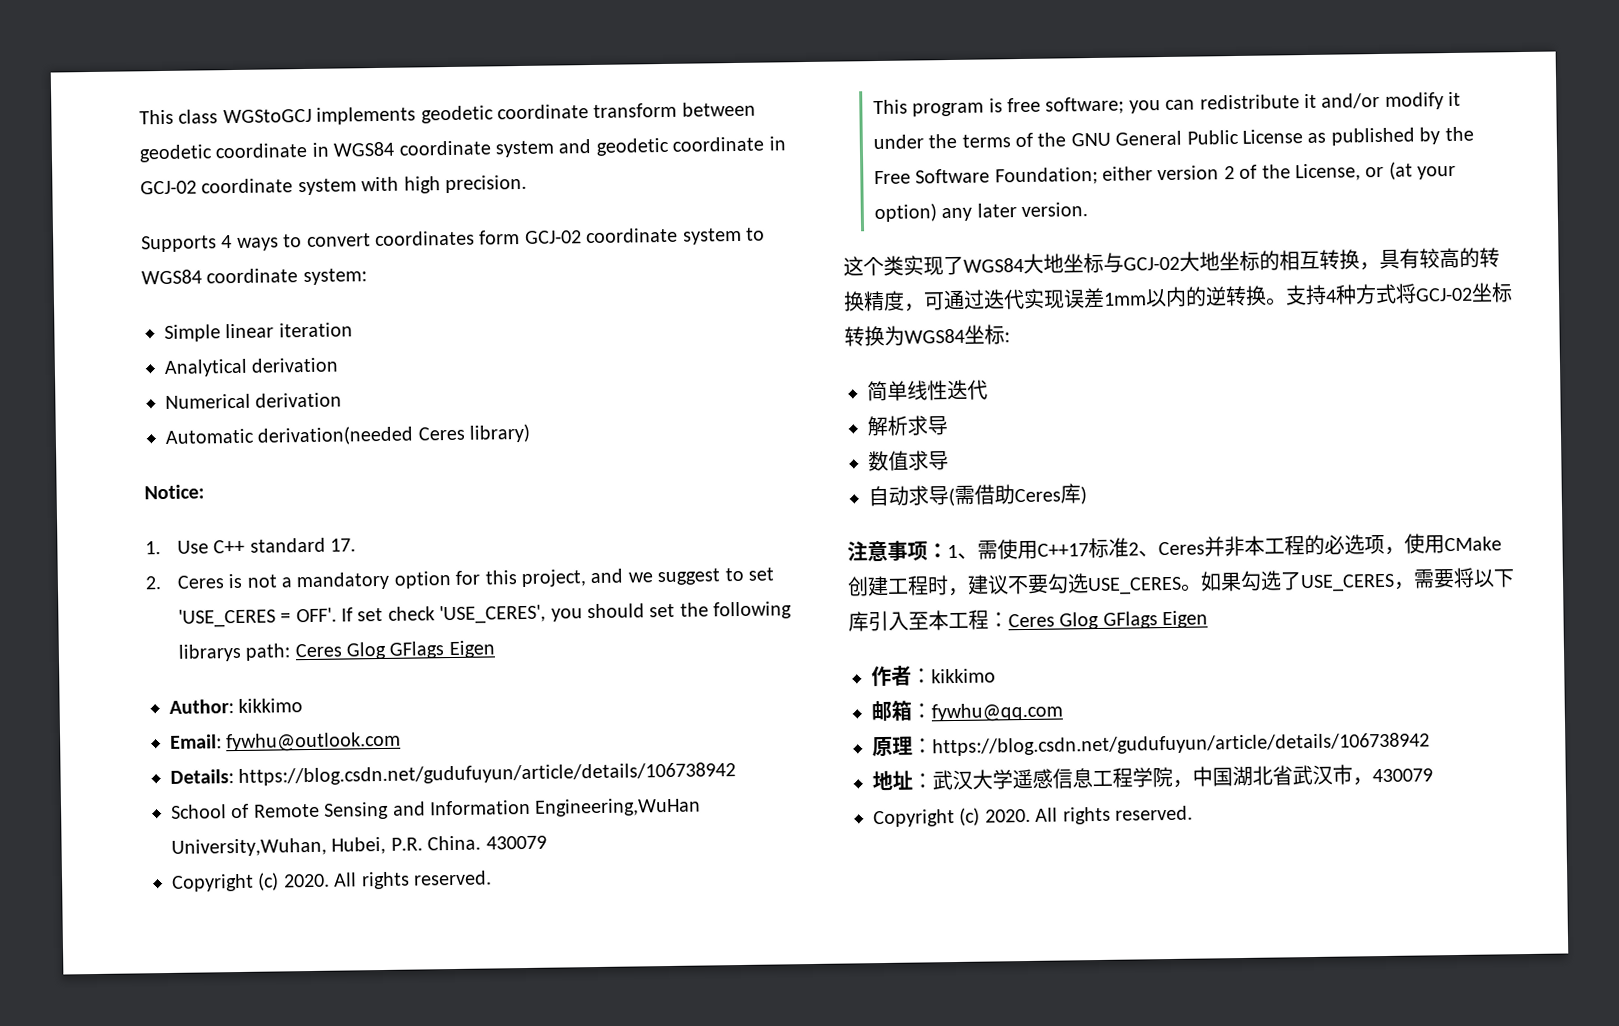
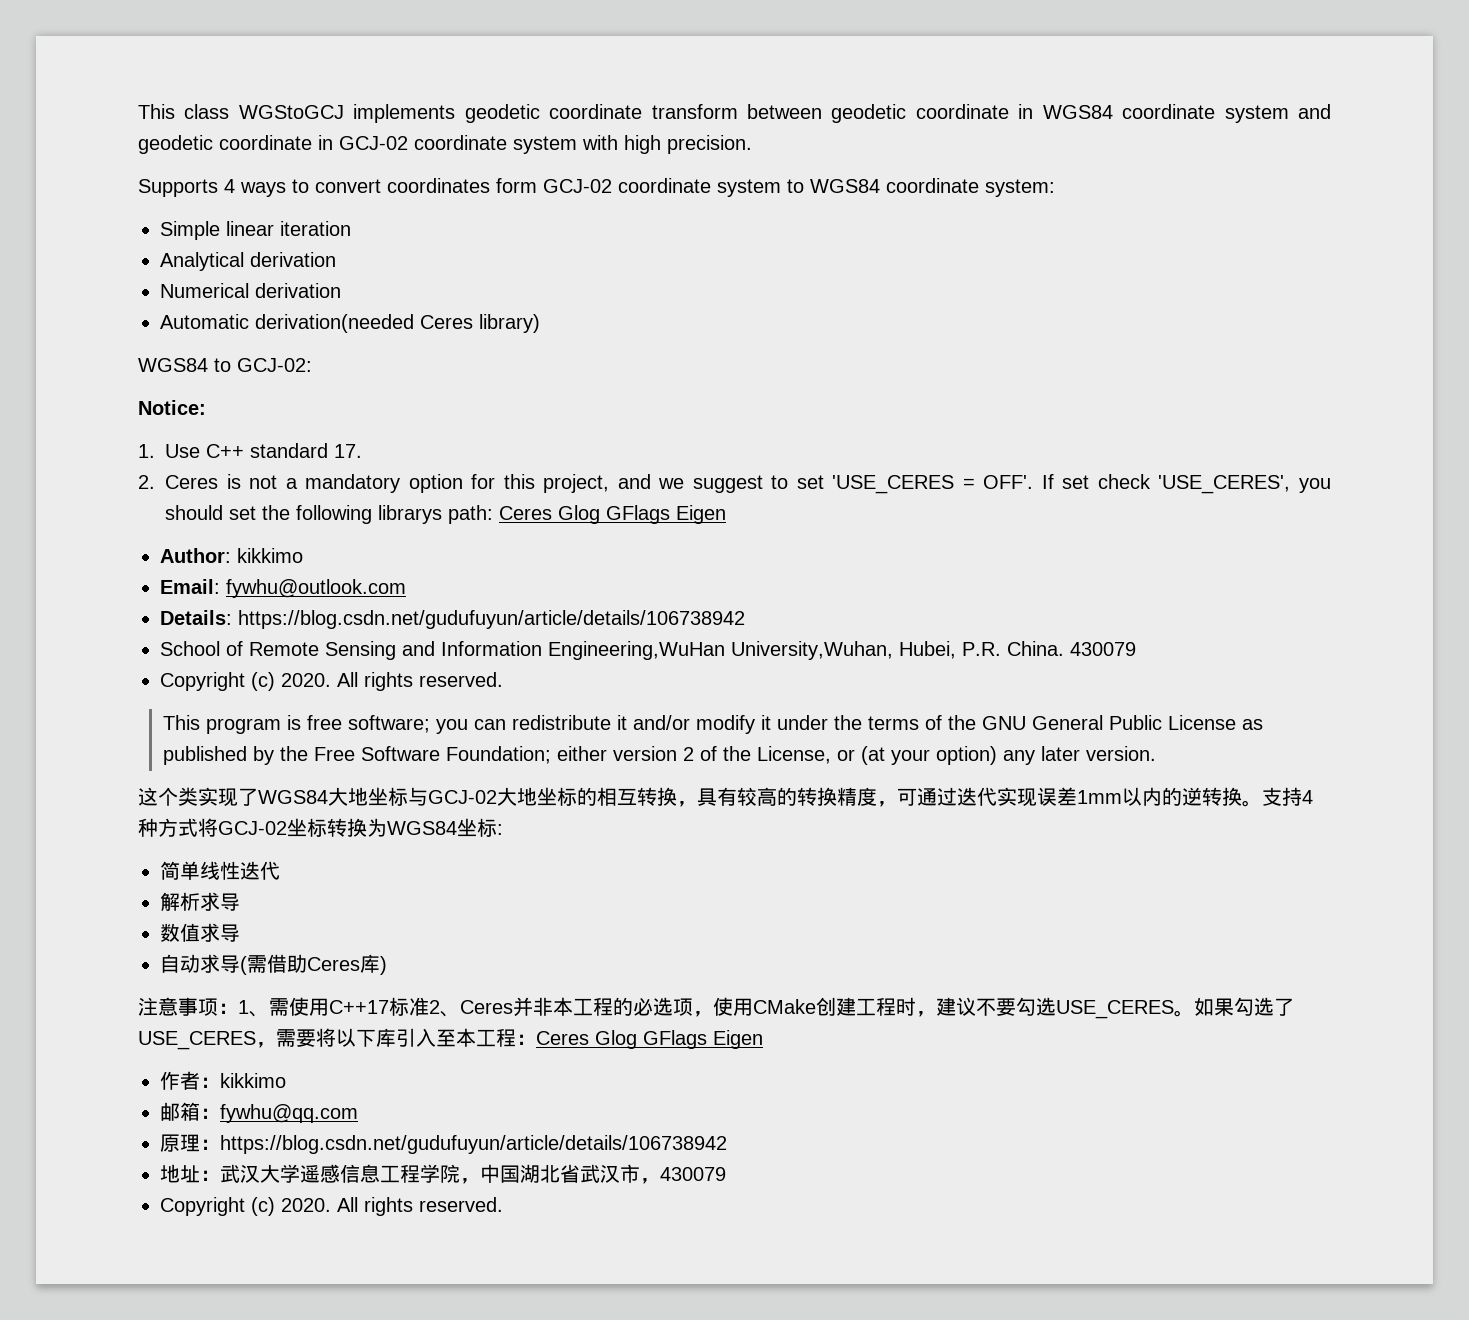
(531, 433) none -> [138,358,312,372] // WGS84 to GCJ-02:

